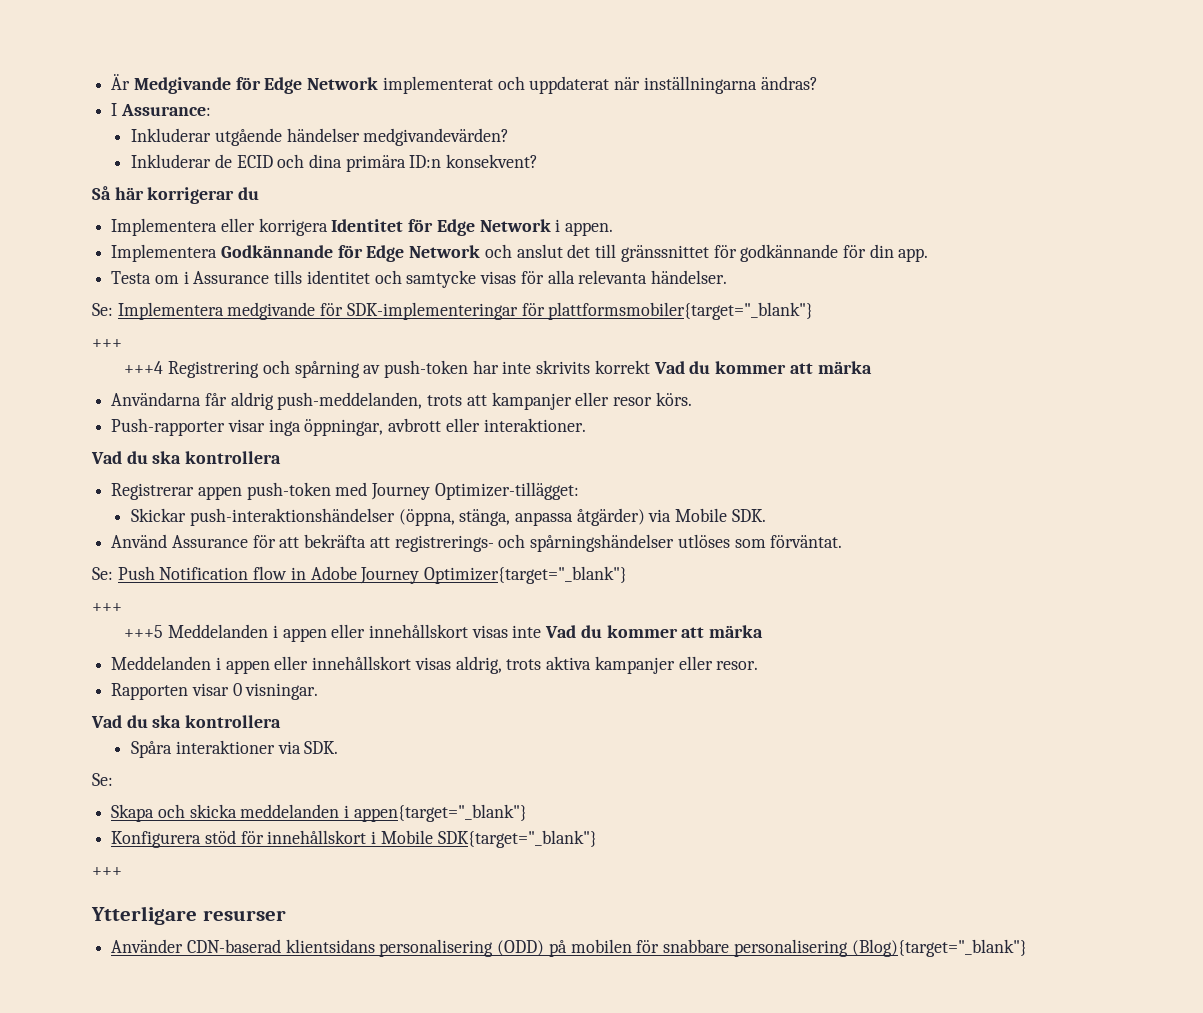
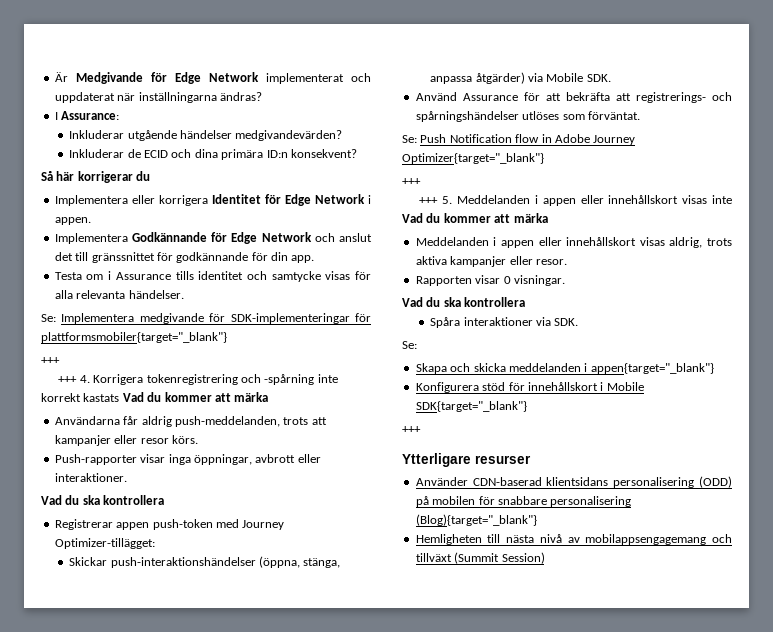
[124,360,650,378] +++4 Registrering och spårning av push-token har inte skrivits korrekt -> [58,374,338,385] [41,393,120,402] +++ 4. Korrigera tokenregistrering och -spårning inte korrekt kastats
[124,625,164,638] +++5 -> [419,196,453,204] +++ 5.
(1027, 948) none -> [415,534,732,545] [415,552,545,564] // Hemligheten till nästa nivå av mobilappsengagemang och tillväxt (Summit Session)

